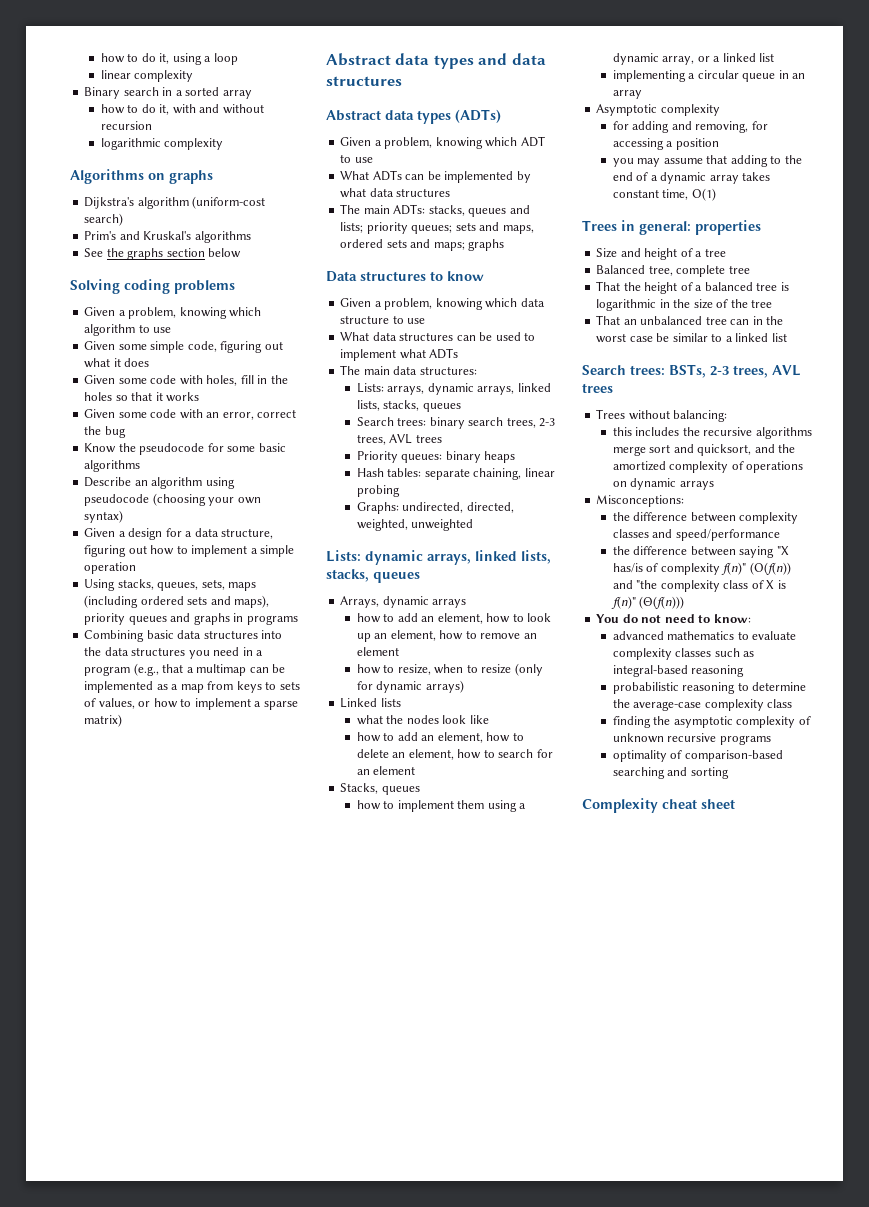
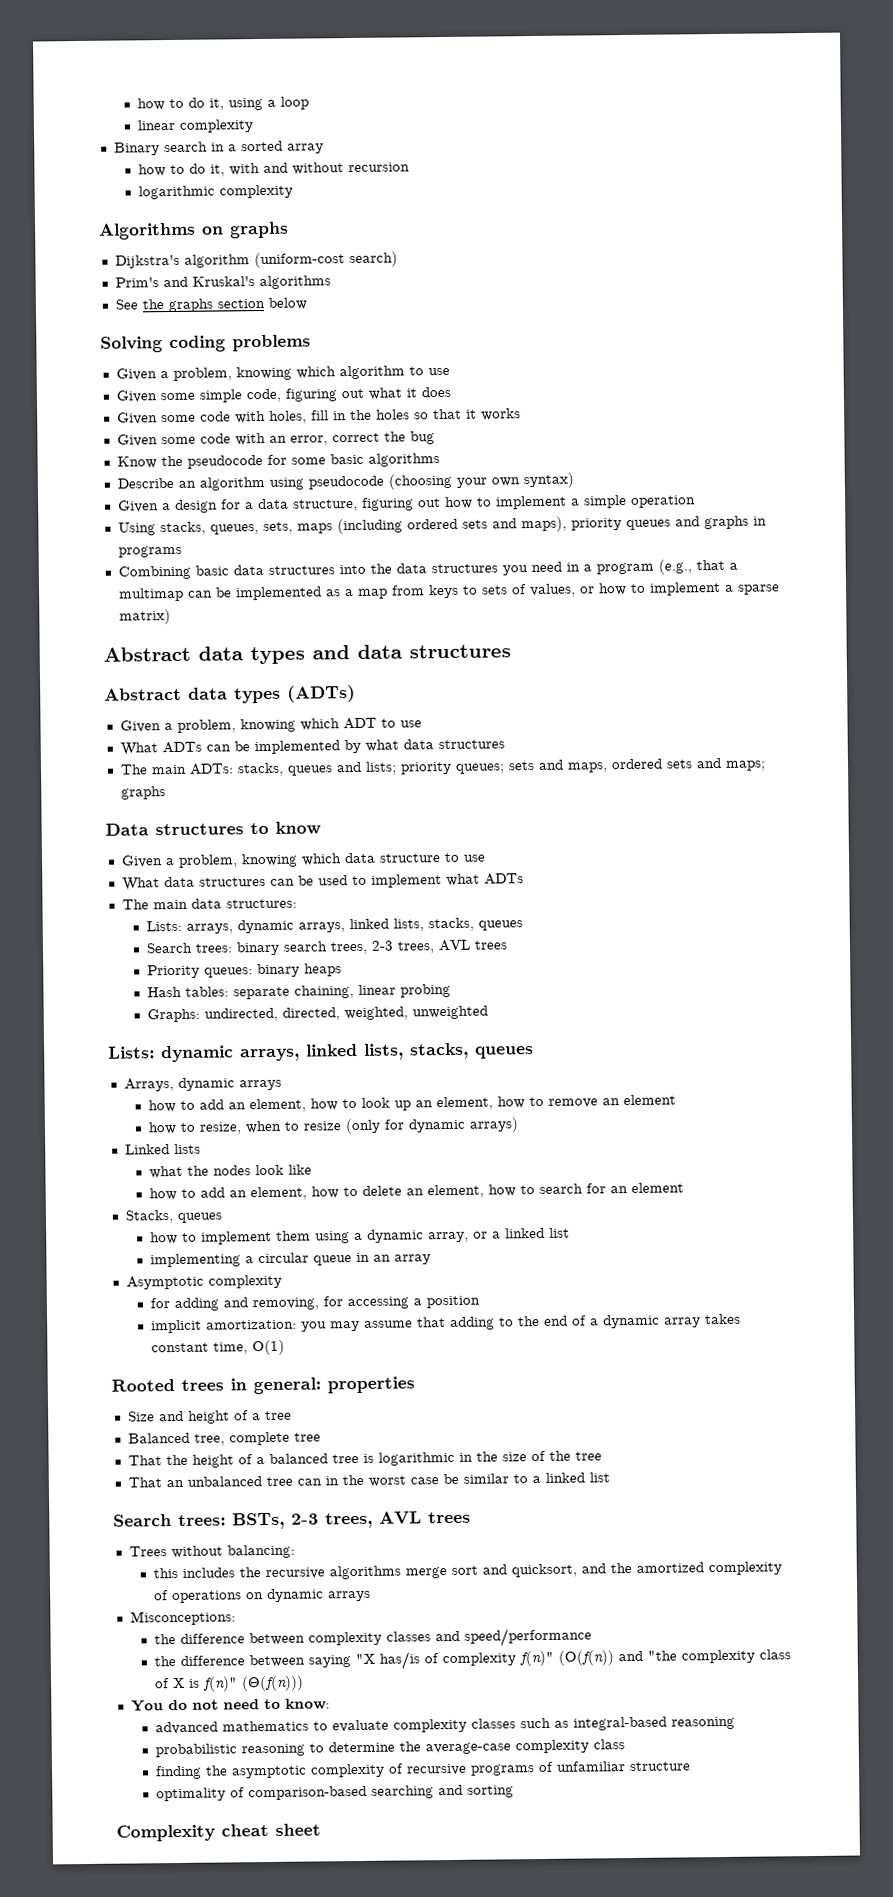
(719, 144) none -> [150,1319,297,1334] implicit amortization:
[582,220,617,231] Trees -> [111,1379,224,1392] Rooted trees
[612,733,664,743] unknown -> (404, 1768) none
(771, 740) none -> [537,1761,691,1773] of unfamiliar structure

